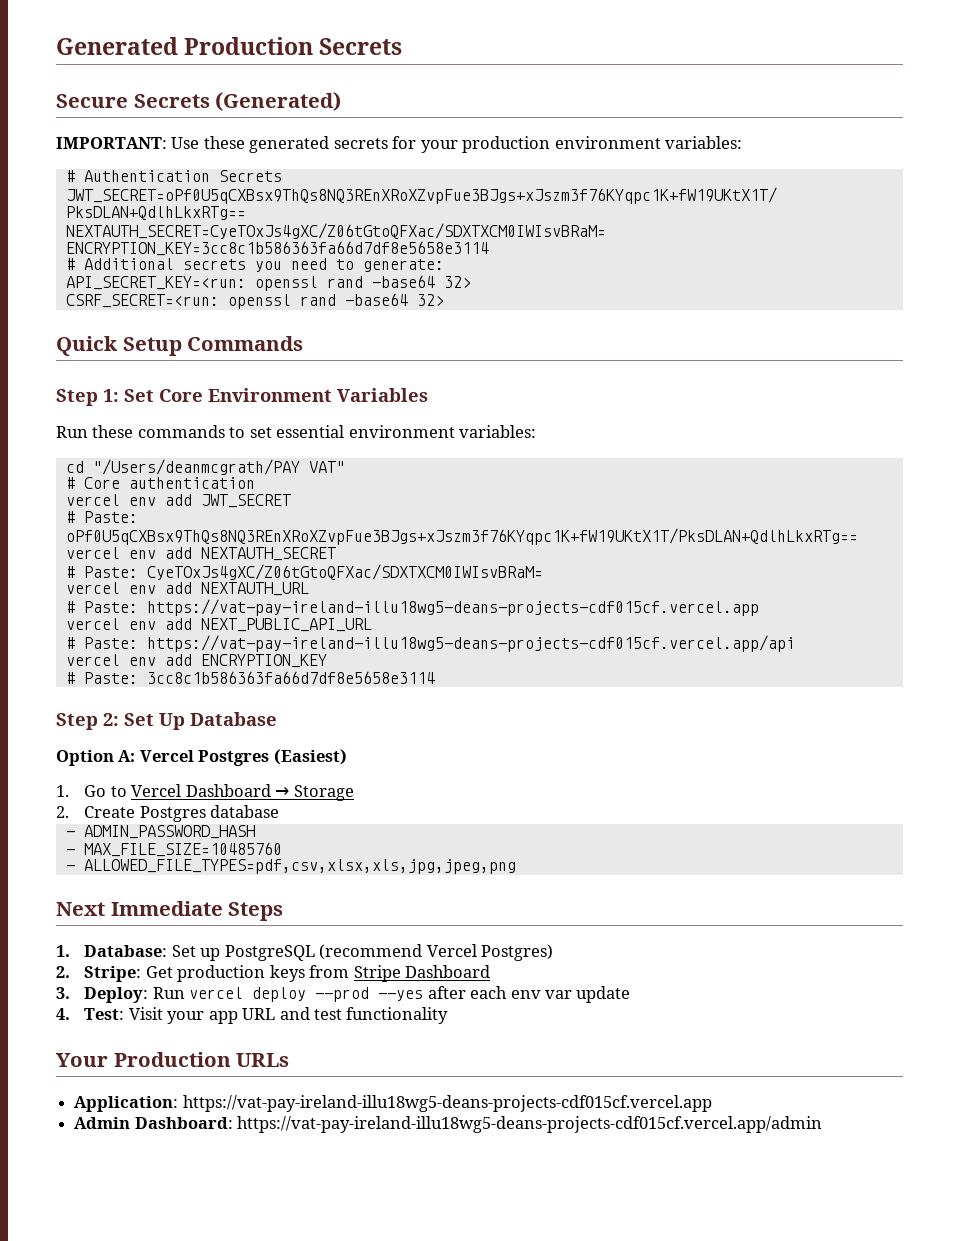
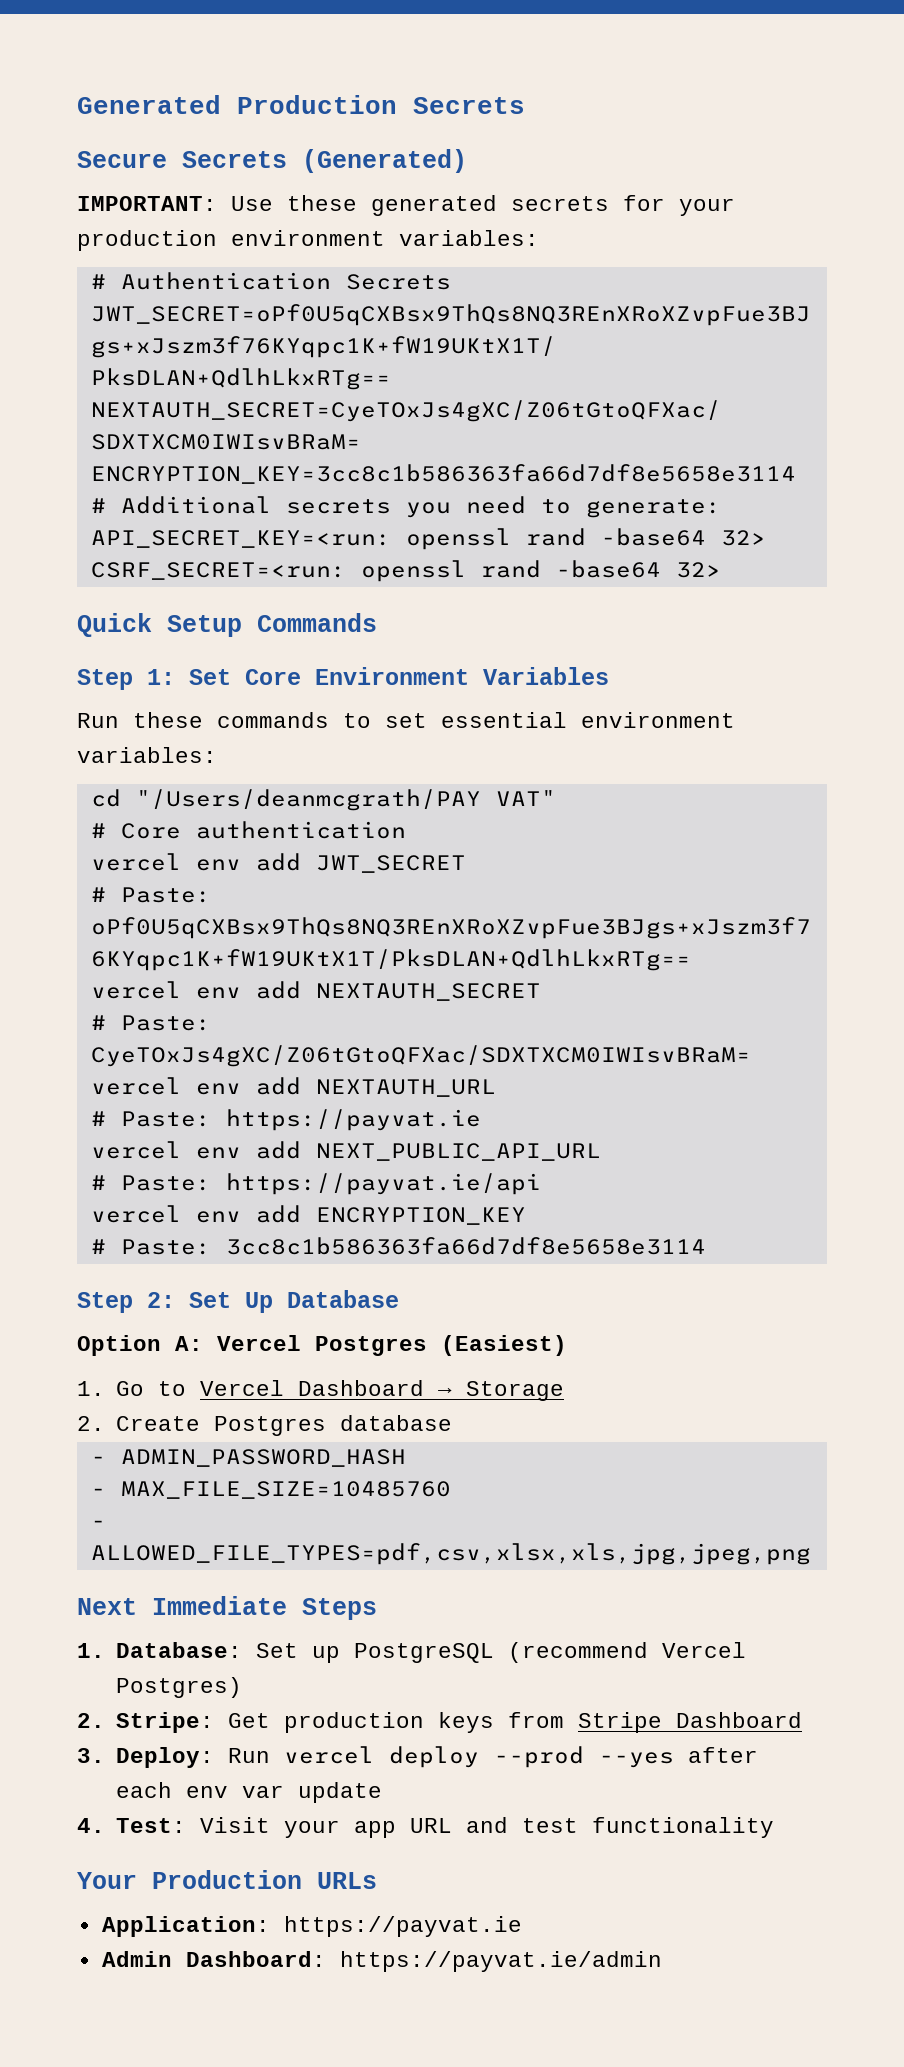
[146,599,759,616] https://vat-pay-ireland-illu18wg5-deans-projects-cdf015cf.vercel.app -> [225,1109,481,1131] https://payvat.ie
[146,635,795,652] https://vat-pay-ireland-illu18wg5-deans-projects-cdf015cf.vercel.app/api -> [225,1173,541,1195] https://payvat.ie/api
[182,1095,712,1112] https://vat-pay-ireland-illu18wg5-deans-projects-cdf015cf.vercel.app -> [283,1916,522,1937] https://payvat.ie
[237,1116,823,1133] https://vat-pay-ireland-illu18wg5-deans-projects-cdf015cf.vercel.app/admin -> [339,1951,662,1972] https://payvat.ie/admin

